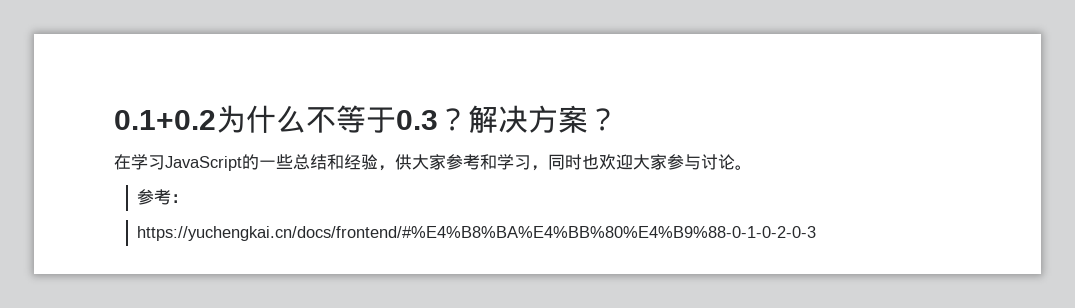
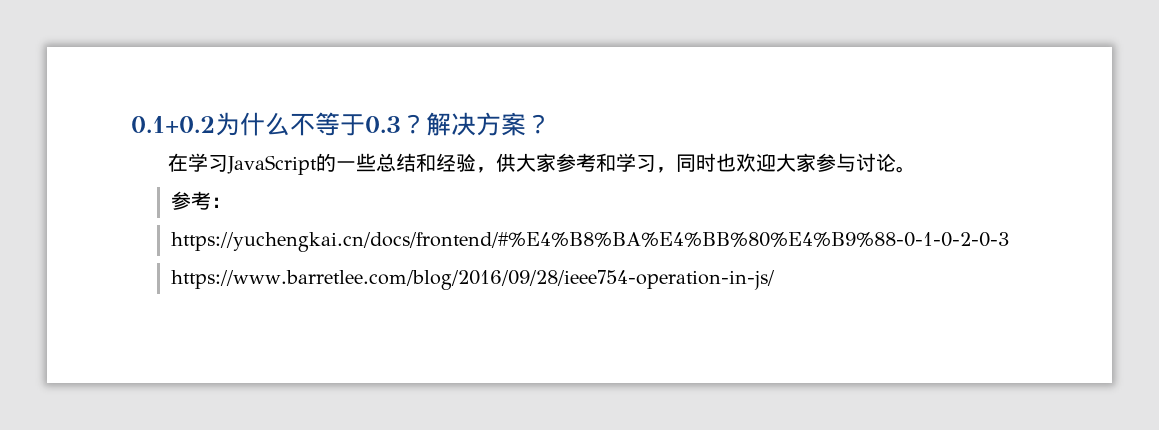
(817, 233) none -> [170,270,775,290] // https://www.barretlee.com/blog/2016/09/28/ieee754-operation-in-js/

